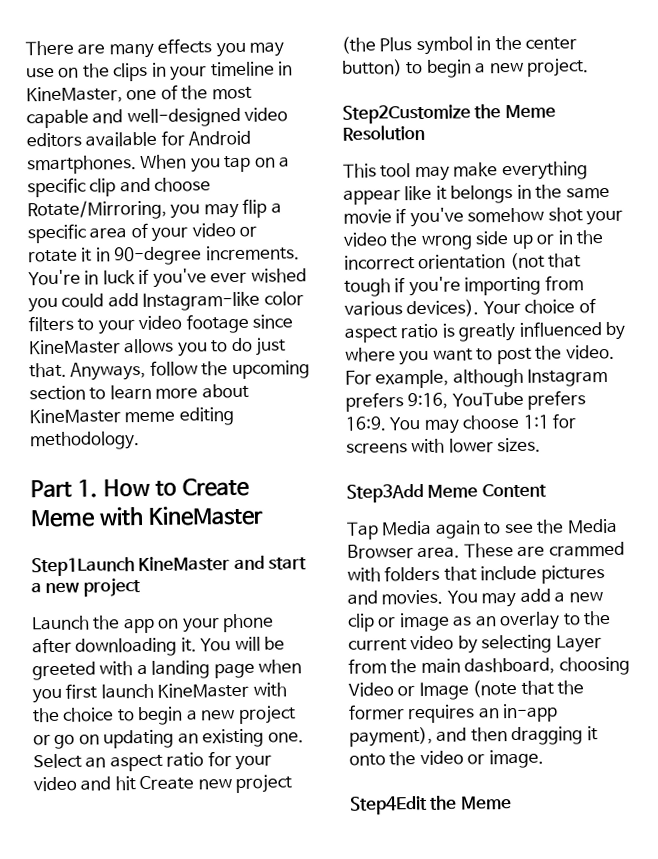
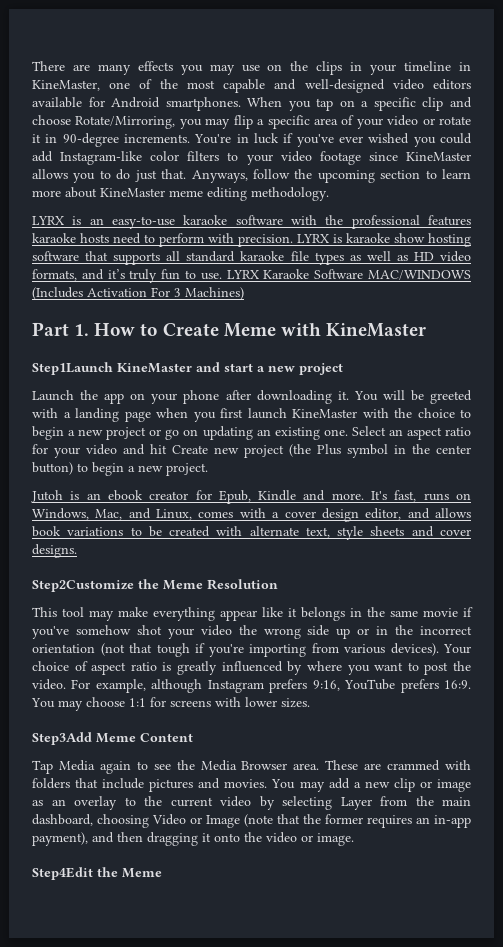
(140, 441) none -> [32,215,471,229] [32,233,471,247] [32,251,471,265] [32,269,472,283] [32,287,244,300] // LYRX is an easy-to-use karaoke software with the professional features karaoke hosts need to perform with precision. LYRX is karaoke show hosting software that supports all standard karaoke file types as well as HD video formats, and it’s truly fun to use. LYRX Karaoke Software MAC/WINDOWS (Includes Activation For 3 Machines)
(590, 67) none -> [31,490,472,504] [32,508,472,522] [32,526,471,540] [32,544,77,558] // Jutoh is an ebook creator for Epub, Kindle and more. It's fast, runs on Windows, Mac, and Linux, comes with a cover design editor, and allows book variations to be created with alternate text, style sheets and cover designs.

